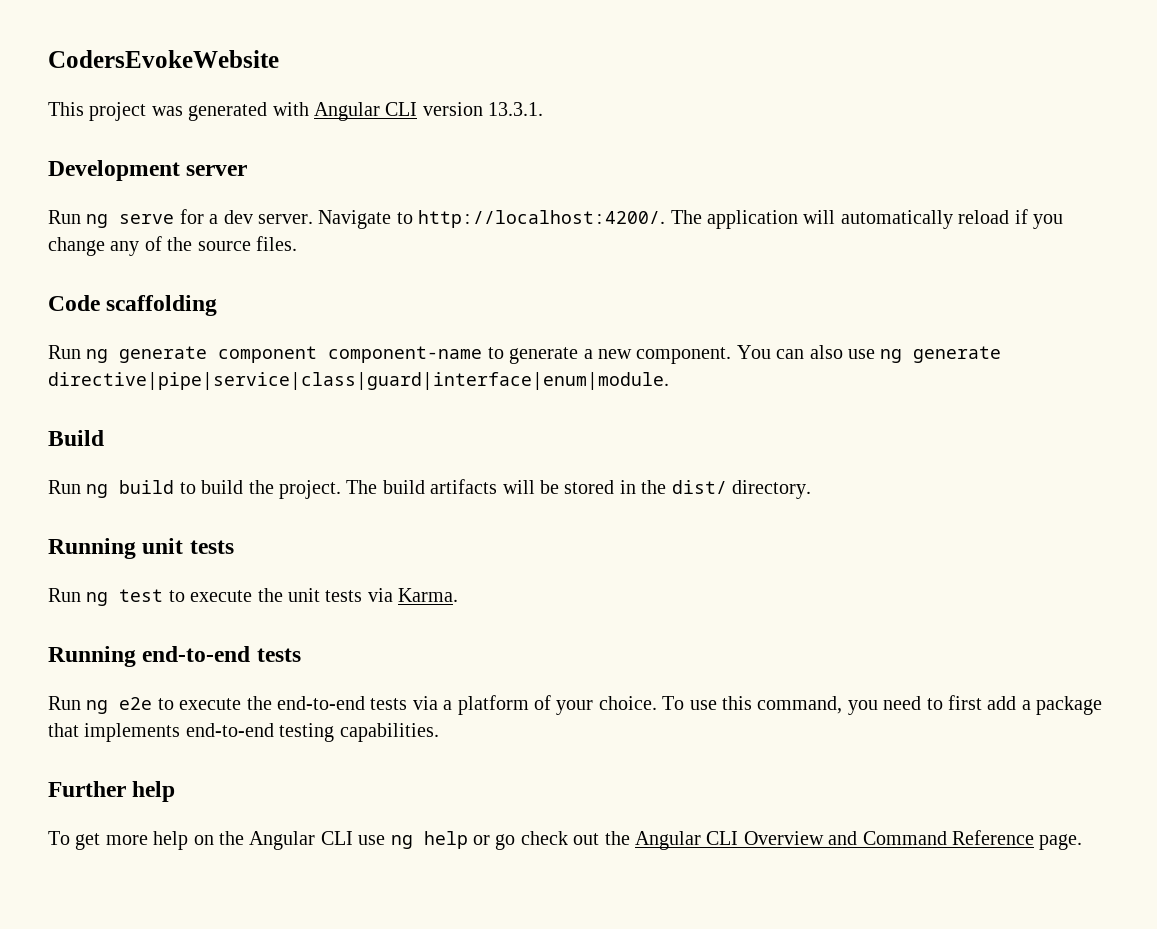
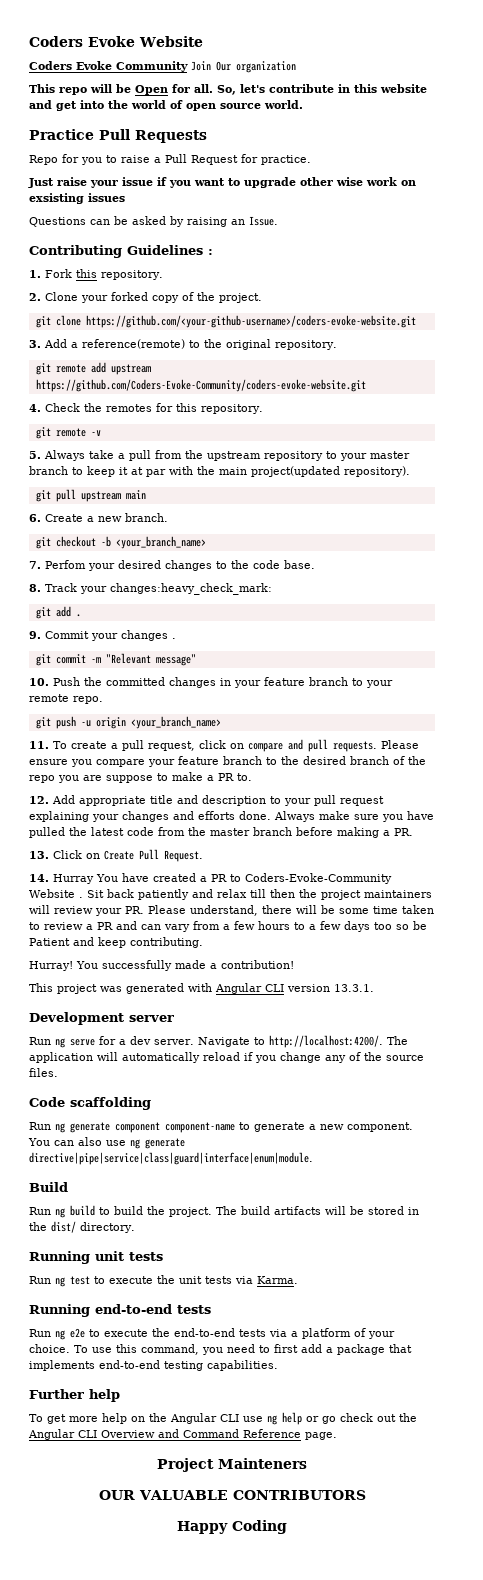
[48,50,279,68] CodersEvokeWebsite -> [29,36,203,47] [29,61,296,73] [29,84,427,95] [29,100,303,111] [29,129,207,143] [29,154,311,165] [28,177,416,188] [29,193,125,204] [29,216,278,227] [29,245,213,258] [29,269,163,280] [29,292,262,303] [35,315,416,328] [29,339,337,350] [35,362,151,375] [35,379,366,392] [29,403,263,414] [35,427,101,439] [29,450,410,461] [29,466,410,477] [35,489,146,502] [29,513,168,522] [35,536,206,549] [29,560,315,571] [29,583,272,595] [35,606,81,619] [29,630,176,641] [35,653,196,666] [29,677,393,688] [29,694,103,704] [35,716,221,729] [29,739,419,752] [29,756,426,767] [29,772,252,783] [29,795,384,806] [29,811,434,822] [29,827,413,838] [29,849,203,862] [29,873,392,884] [29,889,432,900] [29,905,434,916] [29,921,427,932] [29,937,203,948] [29,960,294,971] Coders Evoke Website // Coders Evoke Community Join Our organization // This repo will be Open for all. So, let's contribute in this website and get into the world of open source world. // Practice Pull Requests // Repo for you to raise a Pull Request for practice. // Just raise your issue if you want to upgrade other wise work on exsisting issues // Questions can be asked by raising an Issue. // Contributing Guidelines : // 1. Fork this repository. // 2. Clone your forked copy of the project. // git clone https://github.com/<your-github-username>/coders-evoke-website.git // 3. Add a reference(remote) to the original repository. // git remote add upstream https://github.com/Coders-Evoke-Community/coders-evoke-website.git // 4. Check the remotes for this repository. // git remote -v // 5. Always take a pull from the upstream repository to your master branch to keep it at par with the main project(updated repository). // git pull upstream main // 6. Create a new branch. // git checkout -b <your_branch_name> // 7. Perfom your desired changes to the code base. // 8. Track your changes:heavy_check_mark: // git add . // 9. Commit your changes . // git commit -m "Relevant message" // 10. Push the committed changes in your feature branch to your remote repo. // git push -u origin <your_branch_name> // 11. To create a pull request, click on compare and pull requests. Please ensure you compare your feature branch to the desired branch of the repo you are suppose to make a PR to. // 12. Add appropriate title and description to your pull request explaining your changes and efforts done. Always make sure you have pulled the latest code from the master branch before making a PR. // 13. Click on Create Pull Request. // 14. Hurray You have created a PR to Coders-Evoke-Community Website . Sit back patiently and relax till then the project maintainers will review your PR. Please understand, there will be some time taken to review a PR and can vary from a few hours to a few days too so be Patient and keep contributing. // Hurray! You successfully made a contribution!
(1083, 842) none -> [157,1458,307,1472] [98,1490,366,1500] [177,1520,287,1534] // Project Mainteners // OUR VALUABLE CONTRIBUTORS // Happy Coding

